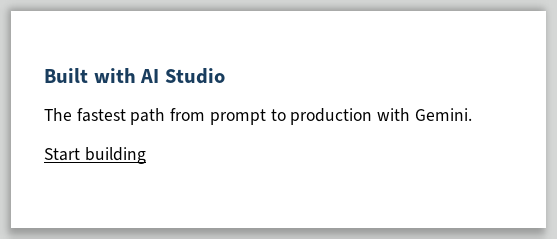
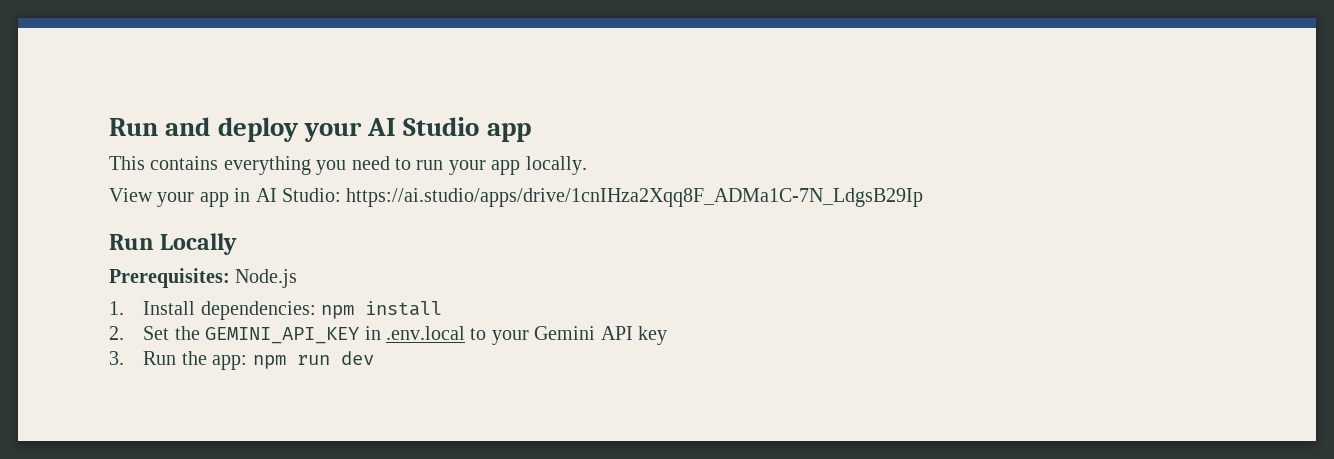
[44,68,225,84] [44,108,472,125] [44,147,146,164] Built with AI Studio // The fastest path from prompt to production with Gemini. // Start building -> [109,117,531,142] [109,156,587,175] [109,188,924,207] [109,233,238,255] [109,268,298,288] [109,301,443,320] [109,326,667,345] [109,351,374,370] Run and deploy your AI Studio app // This contains everything you need to run your app locally. // View your app in AI Studio: https://ai.studio/apps/drive/1cnIHza2Xqq8F_ADMa1C-7N_LdgsB29Ip // Run Locally // Prerequisites: Node.js // 1. Install dependencies: npm install // 2. Set the GEMINI_API_KEY in .env.local to your Gemini API key // 3. Run the app: npm run dev

